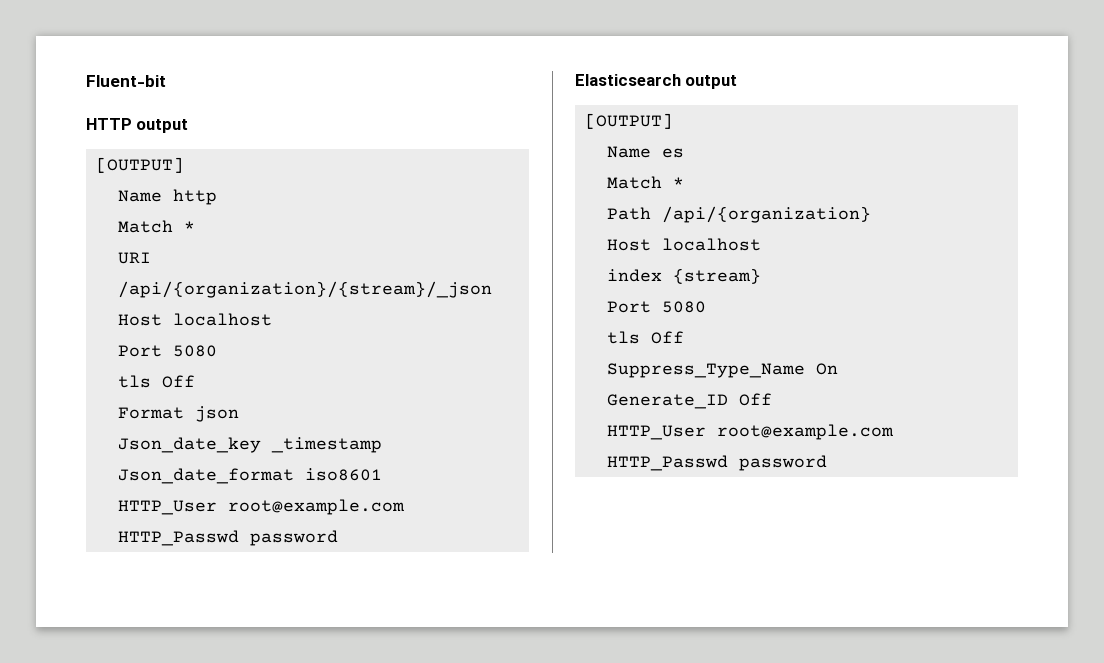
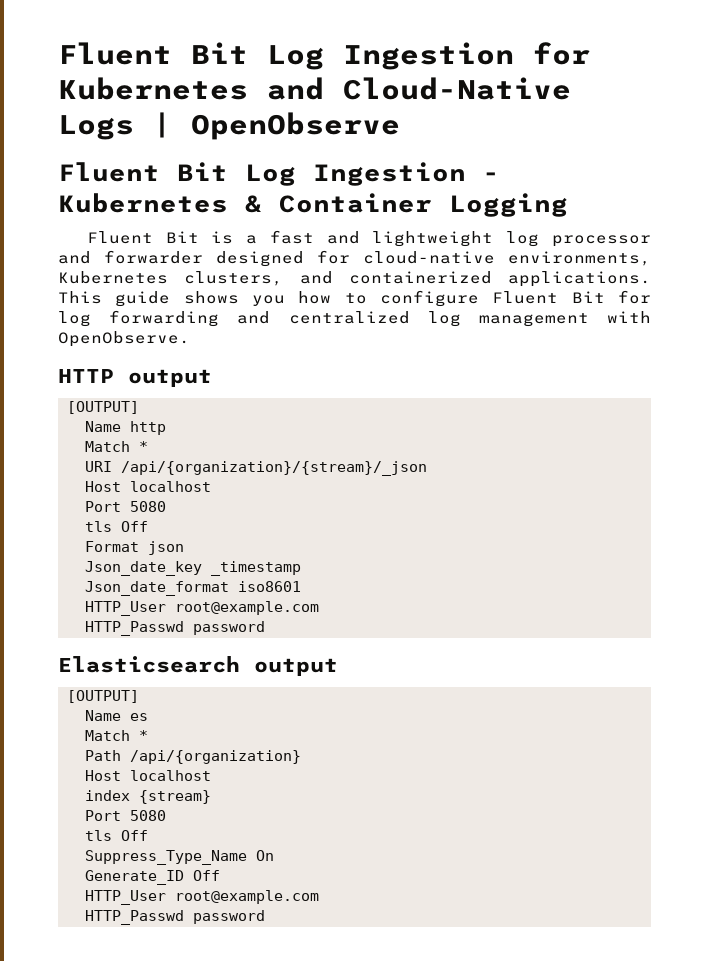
[86,75,166,87] Fluent-bit -> [58,42,590,70] [58,77,571,100] [58,112,400,140] [58,162,500,186] [58,193,568,217] [86,230,651,247] [58,250,651,267] [58,271,651,287] [58,290,651,307] [58,310,651,327] [58,331,190,347] Fluent Bit Log Ingestion for Kubernetes and Cloud-Native Logs | OpenObserve // Fluent Bit Log Ingestion - Kubernetes & Container Logging // Fluent Bit is a fast and lightweight log processor and forwarder designed for cloud-native environments, Kubernetes clusters, and containerized applications. This guide shows you how to configure Fluent Bit for log forwarding and centralized log management with OpenObserve.

